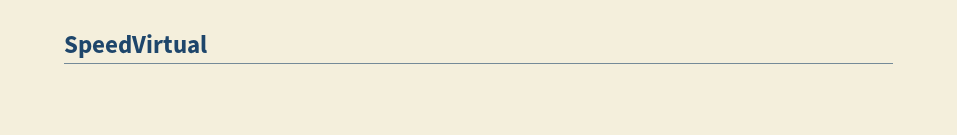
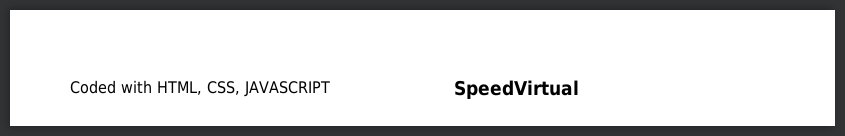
(64, 46) none -> [70,80,330,97] Coded with HTML, CSS, JAVASCRIPT //

